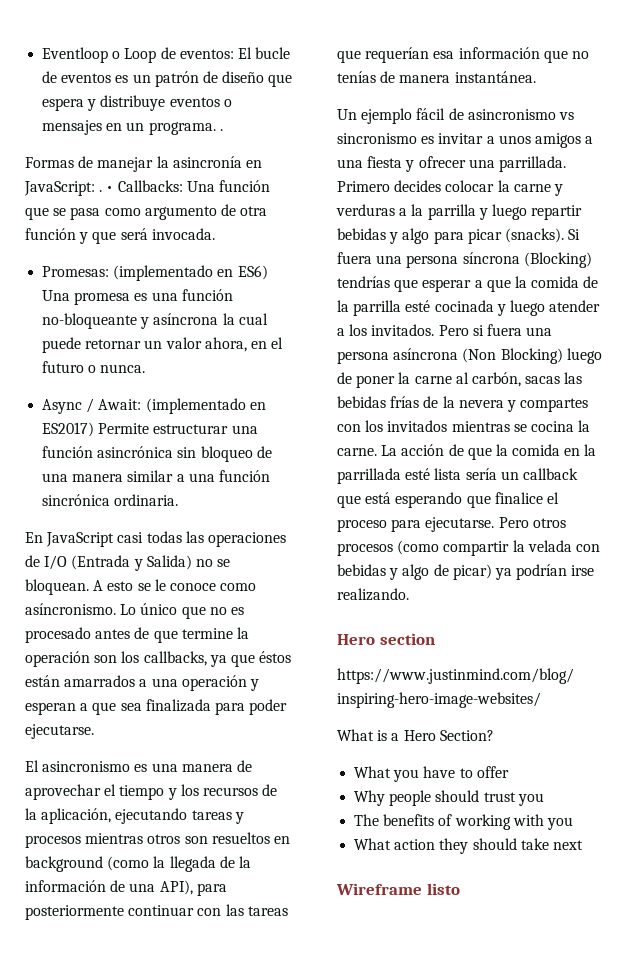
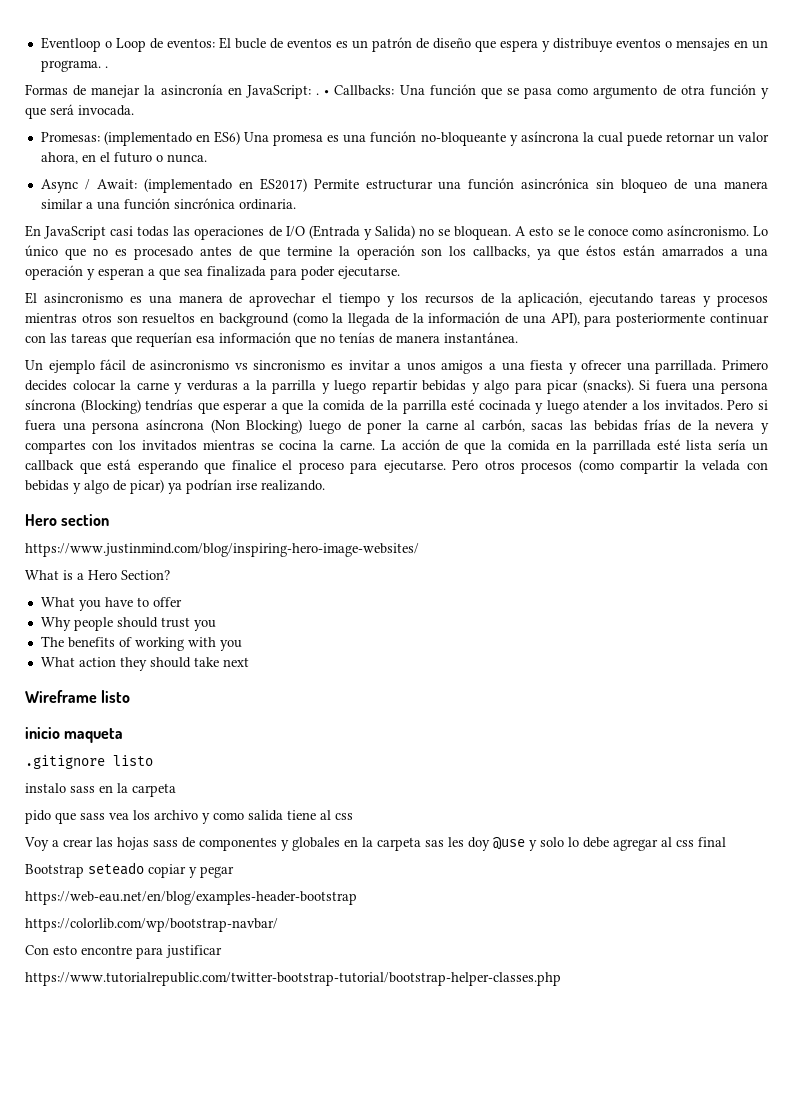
(460, 889) none -> [25,727,124,743] [25,755,153,769] [25,783,176,797] [25,810,353,824] [24,837,726,851] [25,862,234,878] [25,891,357,905] [25,918,278,932] [25,945,222,959] [25,972,561,986] // inicio maqueta // .gitignore listo // instalo sass en la carpeta // pido que sass vea los archivo y como salida tiene al css // Voy a crear las hojas sass de componentes y globales en la carpeta sas les doy @use y solo lo debe agregar al css final // Bootstrap seteado copiar y pegar // https://web-eau.net/en/blog/examples-header-bootstrap // https://colorlib.com/wp/bootstrap-navbar/ // Con esto encontre para justificar // https://www.tutorialrepublic.com/twitter-bootstrap-tutorial/bootstrap-helper-classes.php

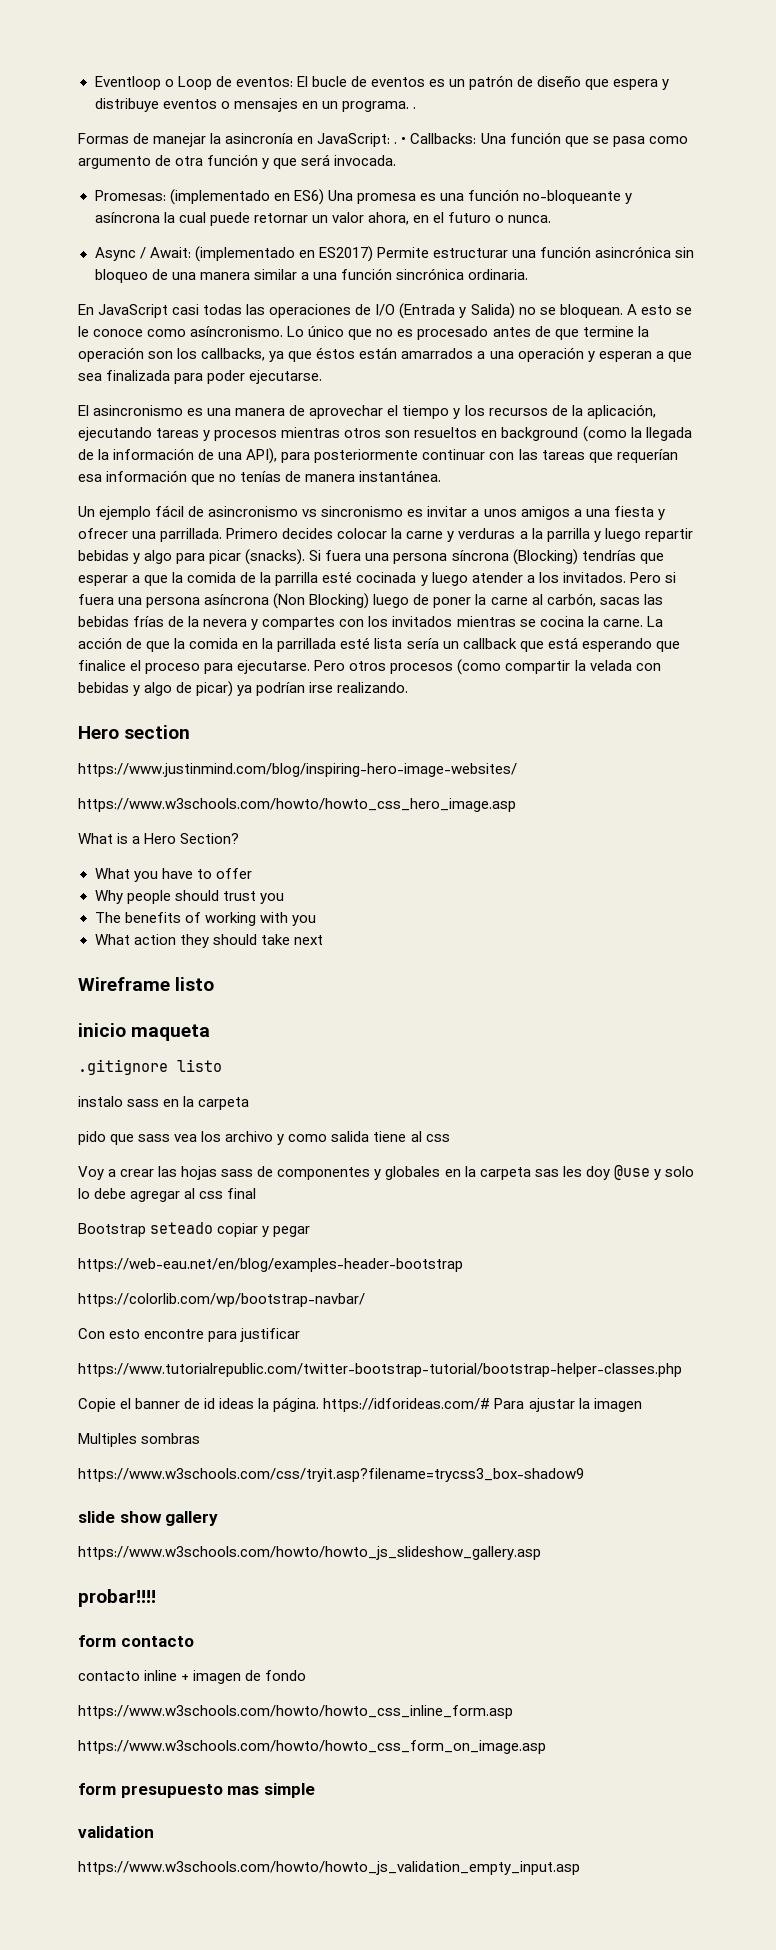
(419, 550) none -> [78,798,516,812] // https://www.w3schools.com/howto/howto_css_hero_image.asp
(561, 979) none -> [78,1397,642,1412] [78,1433,201,1447] [78,1468,584,1482] [78,1511,219,1526] [78,1546,541,1560] [78,1589,156,1607] [78,1635,194,1647] [78,1670,307,1684] [78,1705,513,1719] [78,1740,546,1754] [78,1783,315,1798] [78,1826,154,1838] [78,1861,580,1875] // Copie el banner de id ideas la página. https://idforideas.com/# Para ajustar la imagen // Multiples sombras // https://www.w3schools.com/css/tryit.asp?filename=trycss3_box-shadow9 // slide show gallery // https://www.w3schools.com/howto/howto_js_slideshow_gallery.asp // probar!!!! // form contacto // contacto inline + imagen de fondo // https://www.w3schools.com/howto/howto_css_inline_form.asp // https://www.w3schools.com/howto/howto_css_form_on_image.asp // form presupuesto mas simple // validation // https://www.w3schools.com/howto/howto_js_validation_empty_input.asp

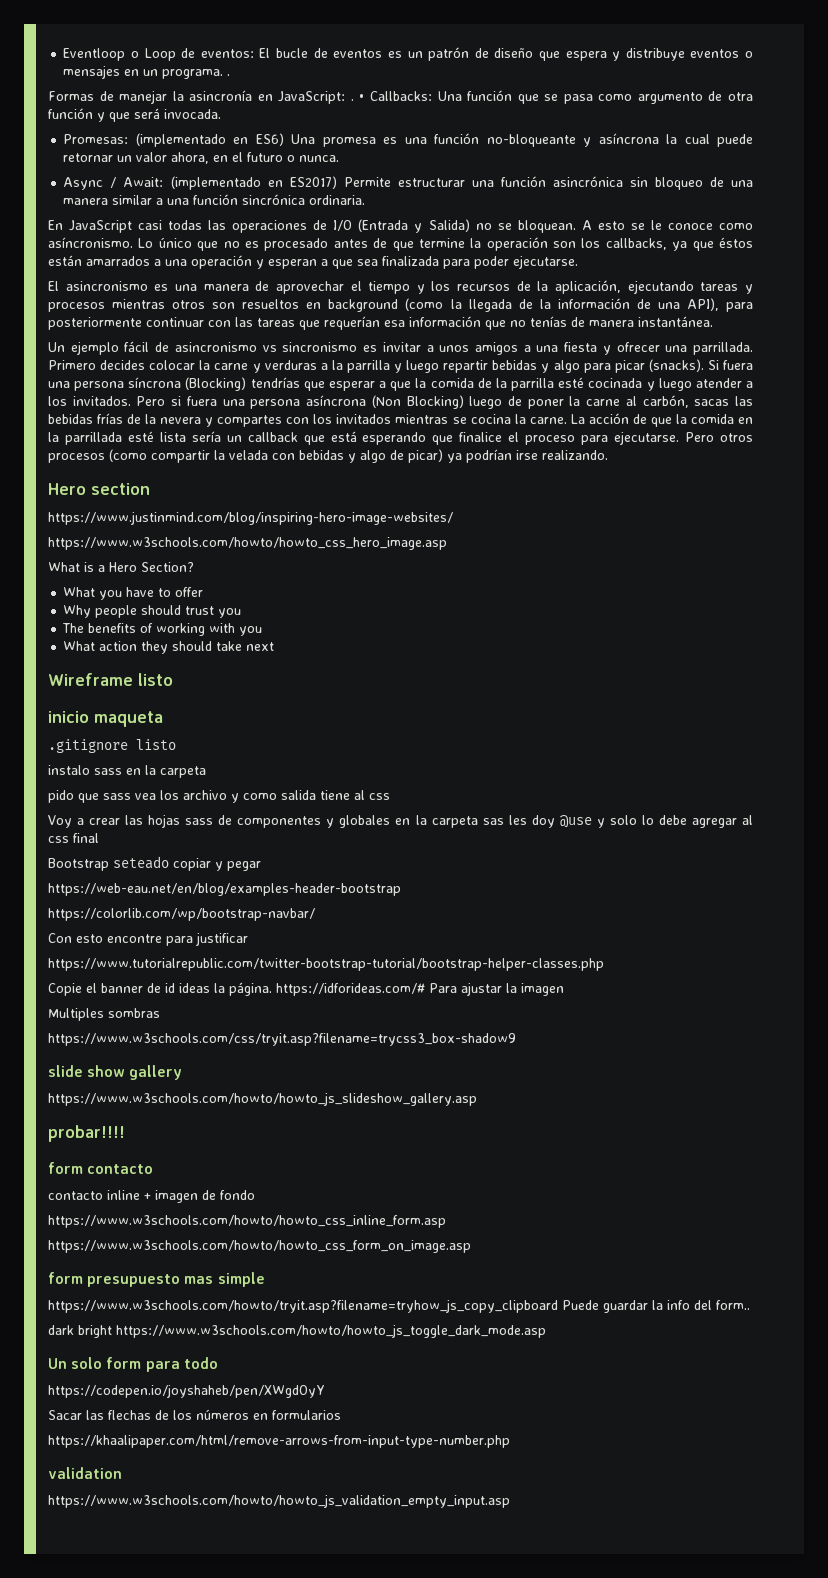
(315, 1790) none -> [48,1299,750,1313] [48,1324,546,1338] [48,1357,218,1372] [48,1384,325,1398] [48,1409,341,1420] [48,1435,510,1448] // https://www.w3schools.com/howto/tryit.asp?filename=tryhow_js_copy_clipboard Puede guardar la info del form.. // dark bright https://www.w3schools.com/howto/howto_js_toggle_dark_mode.asp // Un solo form para todo // https://codepen.io/joyshaheb/pen/XWgdOyY // Sacar las flechas de los números en formularios // https://khaalipaper.com/html/remove-arrows-from-input-type-number.php

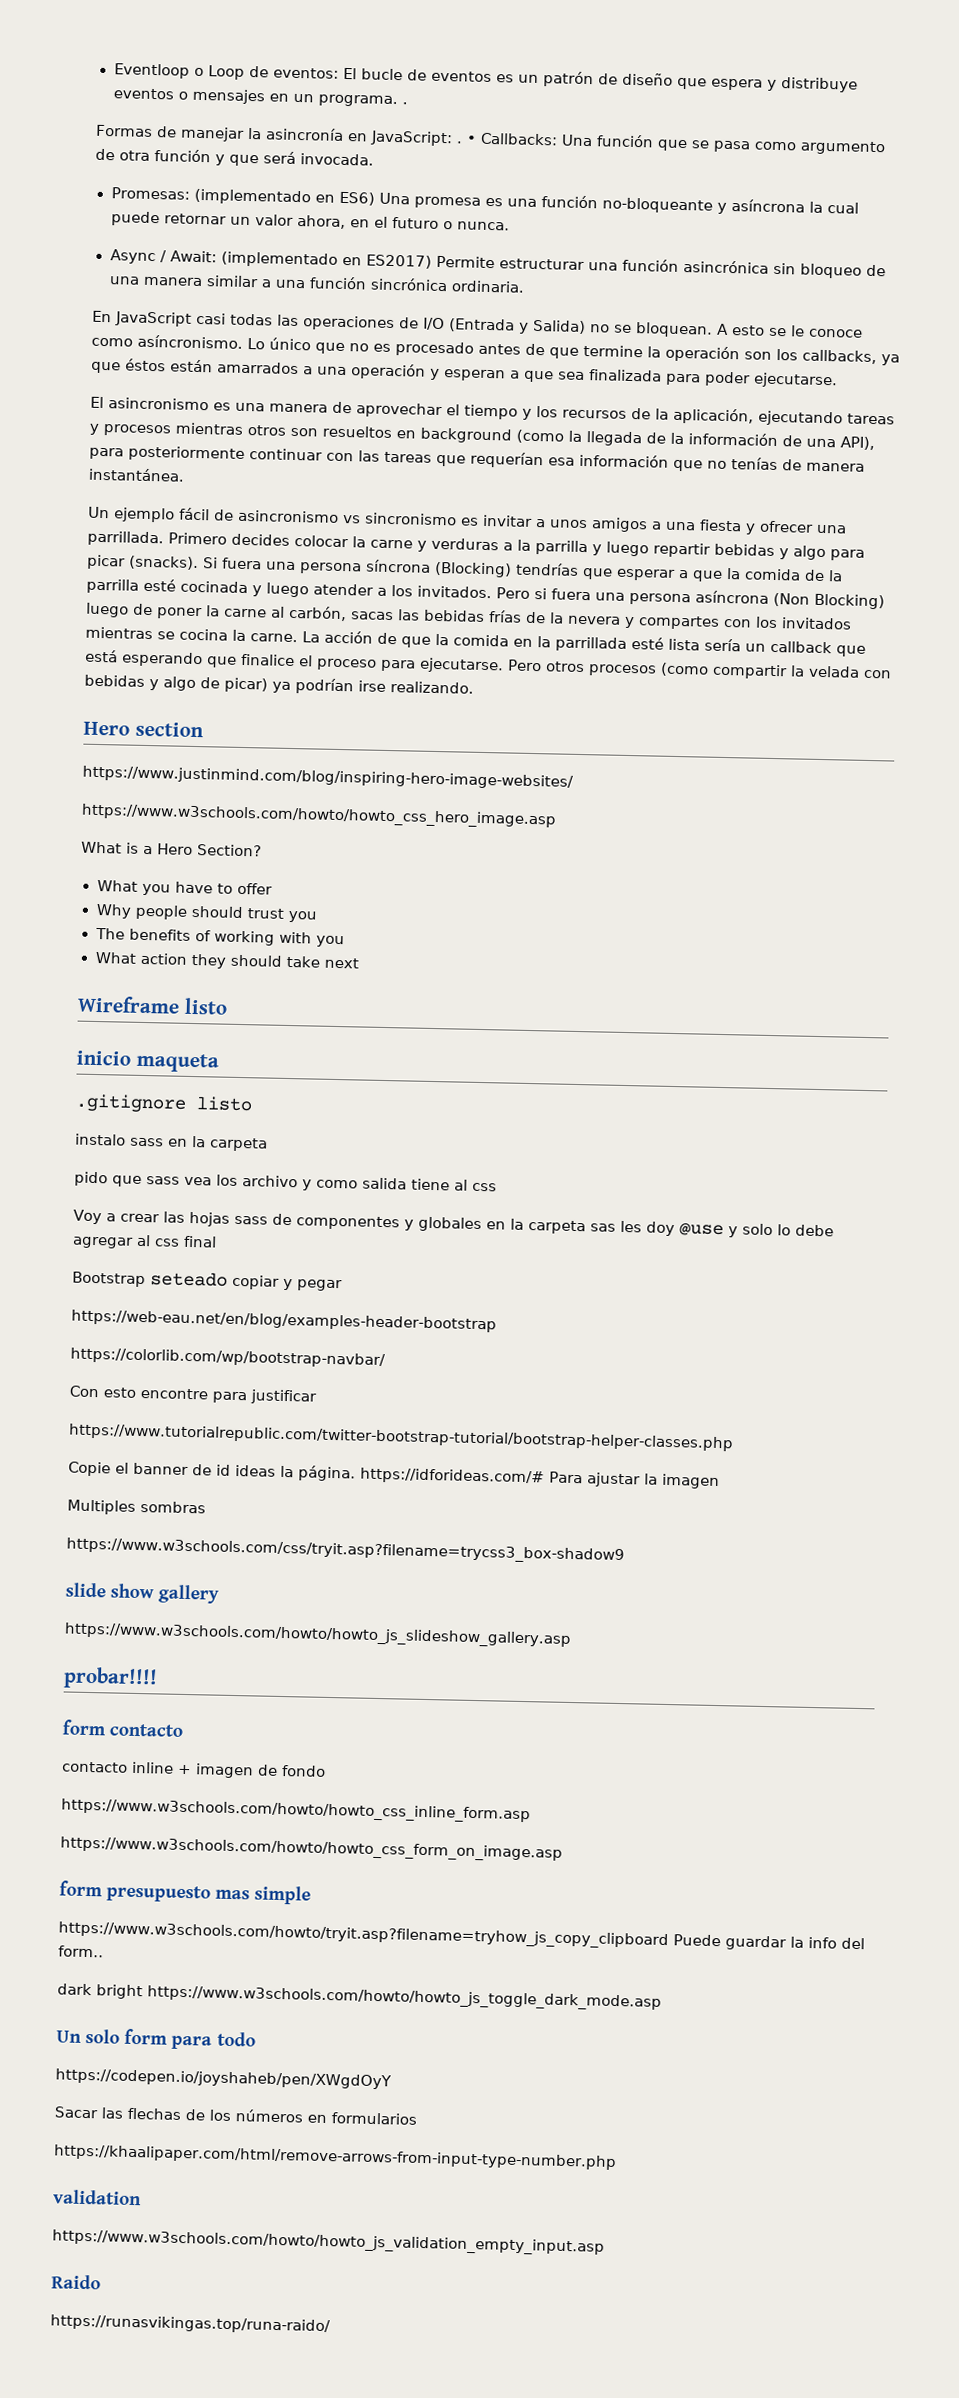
(510, 1501) none -> [51,2274,101,2290] [50,2314,331,2335] // Raido // https://runasvikingas.top/runa-raido/

